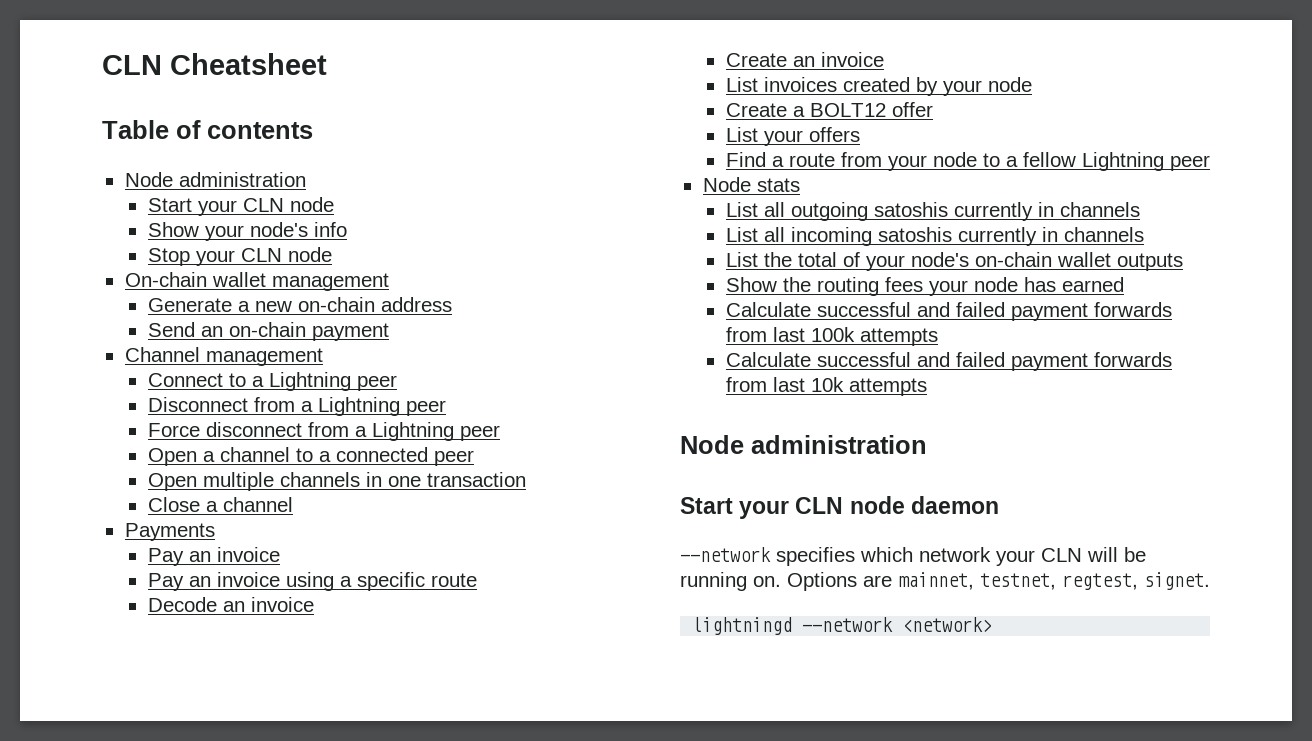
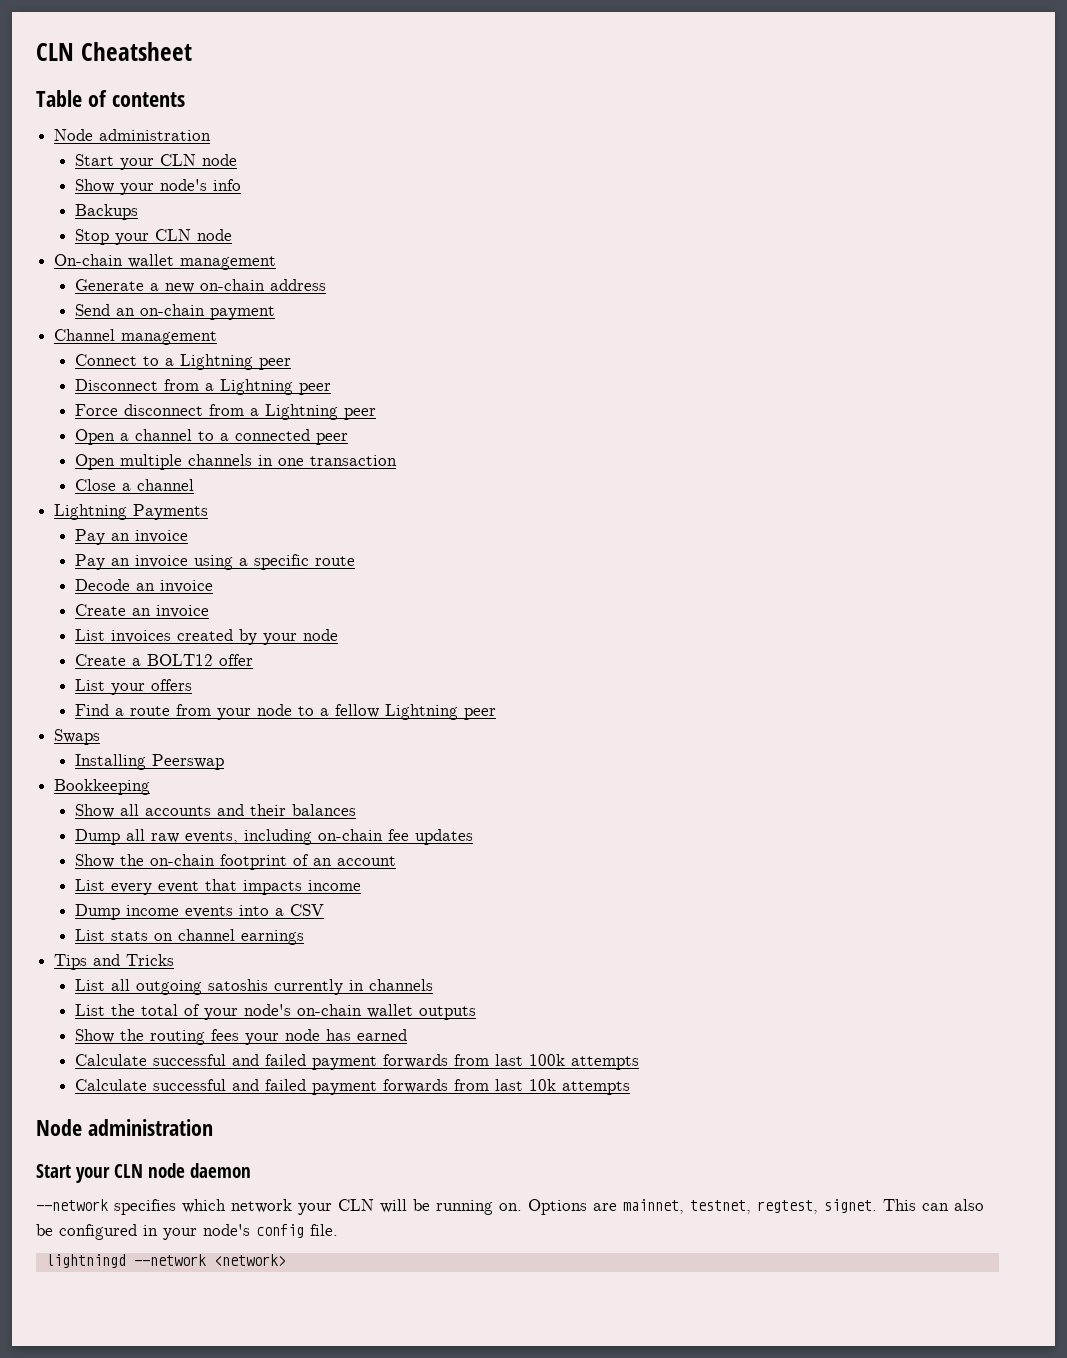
(347, 229) none -> [75,204,139,220] // Backups
(293, 504) none -> [54,504,128,520] Lightning
[702,177,800,192] Node stats -> [54,729,101,745] [75,754,225,770] [54,779,151,795] [75,804,357,818] [75,829,474,845] [75,854,397,870] [75,879,362,895] [75,904,325,920] [75,929,305,945] [54,954,175,970] Swaps // Installing Peerswap // Bookkeeping // Show all accounts and their balances // Dump all raw events, including on-chain fee updates // Show the on-chain footprint of an account // List every event that impacts income // Dump income events into a CSV // List stats on channel earnings // Tips and Tricks
[725,227,1144,246] // List all incoming satoshis currently in channels -> (434, 985) none
(1210, 581) none -> [883,1199,984,1211] [36,1224,338,1240] This can also be configured in your node's config file.

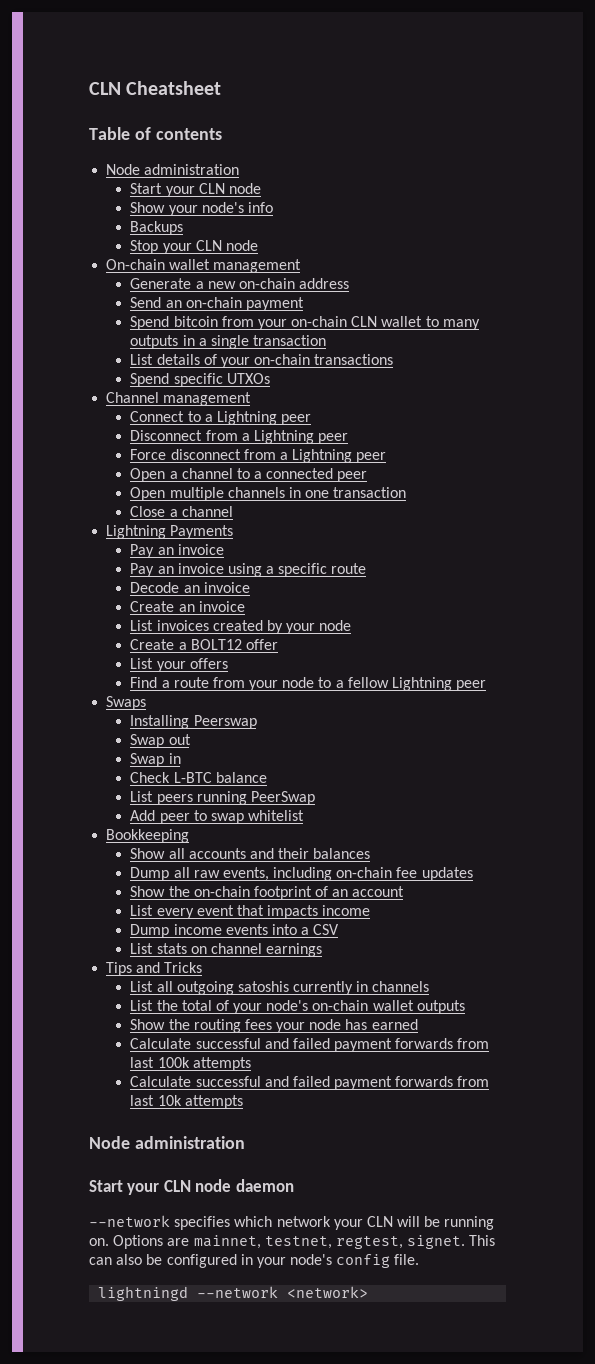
(276, 313) none -> [130,316,480,330] [130,335,327,349] [130,354,394,368] [130,373,270,387] // Spend bitcoin from your on-chain CLN wallet to many outputs in a single transaction // List details of your on-chain transactions // Spend specific UTXOs
(225, 762) none -> [130,734,191,748] [130,753,181,767] [130,772,267,783] [130,791,315,805] [130,810,305,824] // Swap out // Swap in // Check L-BTC balance // List peers running PeerSwap // Add peer to swap whitelist

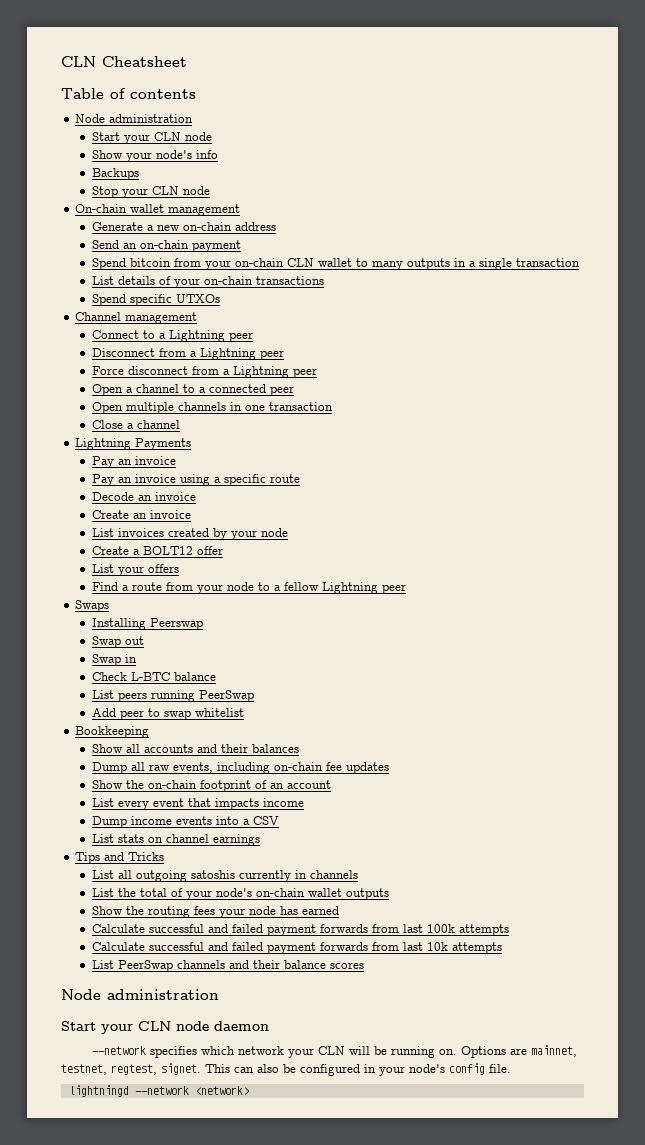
(243, 1102) none -> [92,960,365,972] // List PeerSwap channels and their balance scores

